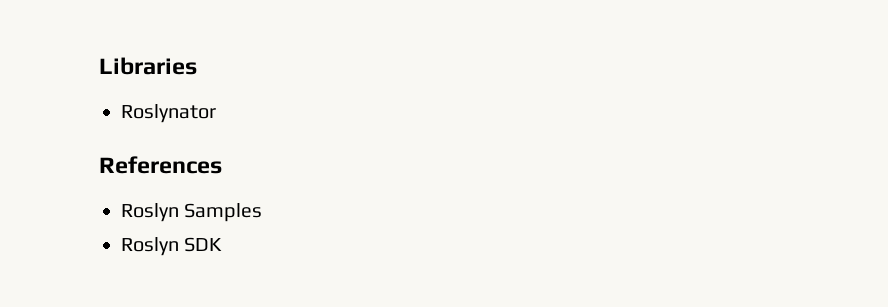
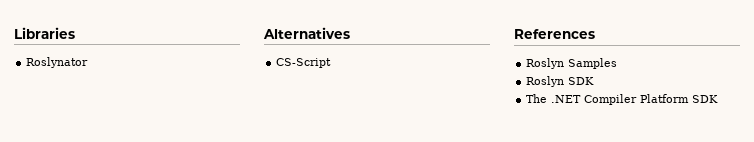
(216, 113) none -> [263,27,350,39] [276,58,332,68] // Alternatives // CS-Script
(223, 244) none -> [526,94,719,105] // The .NET Compiler Platform SDK

